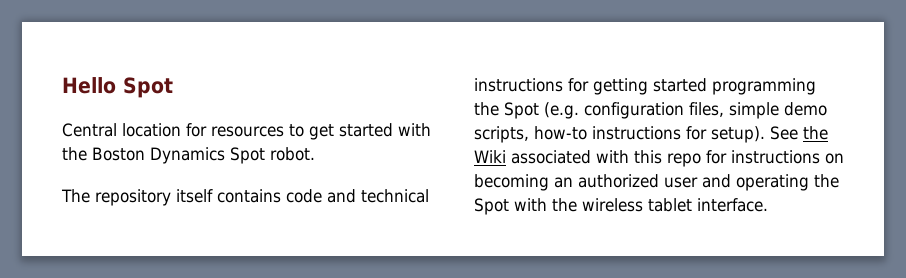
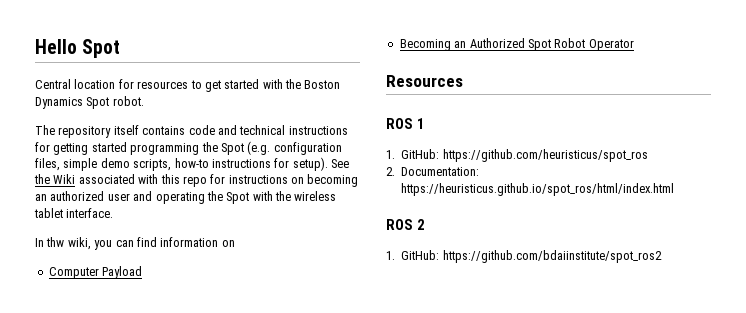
(768, 205) none -> [35,237,235,250] [48,266,143,279] [399,38,634,51] [386,75,463,87] [386,118,424,129] [386,149,648,162] [386,167,480,176] [401,183,675,196] [386,219,424,230] [386,250,662,263] // In thw wiki, you can find information on // Computer Payload // Becoming an Authorized Spot Robot Operator // Resources // ROS 1 // 1. GitHub: https://github.com/heuristicus/spot_ros // 2. Documentation: https://heuristicus.github.io/spot_ros/html/index.html // ROS 2 // 1. GitHub: https://github.com/bdaiinstitute/spot_ros2

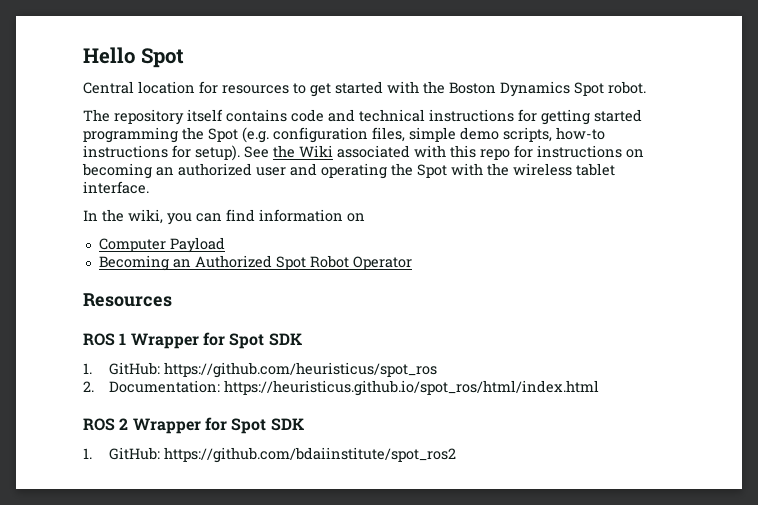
[46,237,65,247] thw -> [102,209,124,222] the
(424, 123) none -> [130,332,302,349] Wrapper for Spot SDK
(424, 224) none -> [132,417,304,434] Wrapper for Spot SDK

